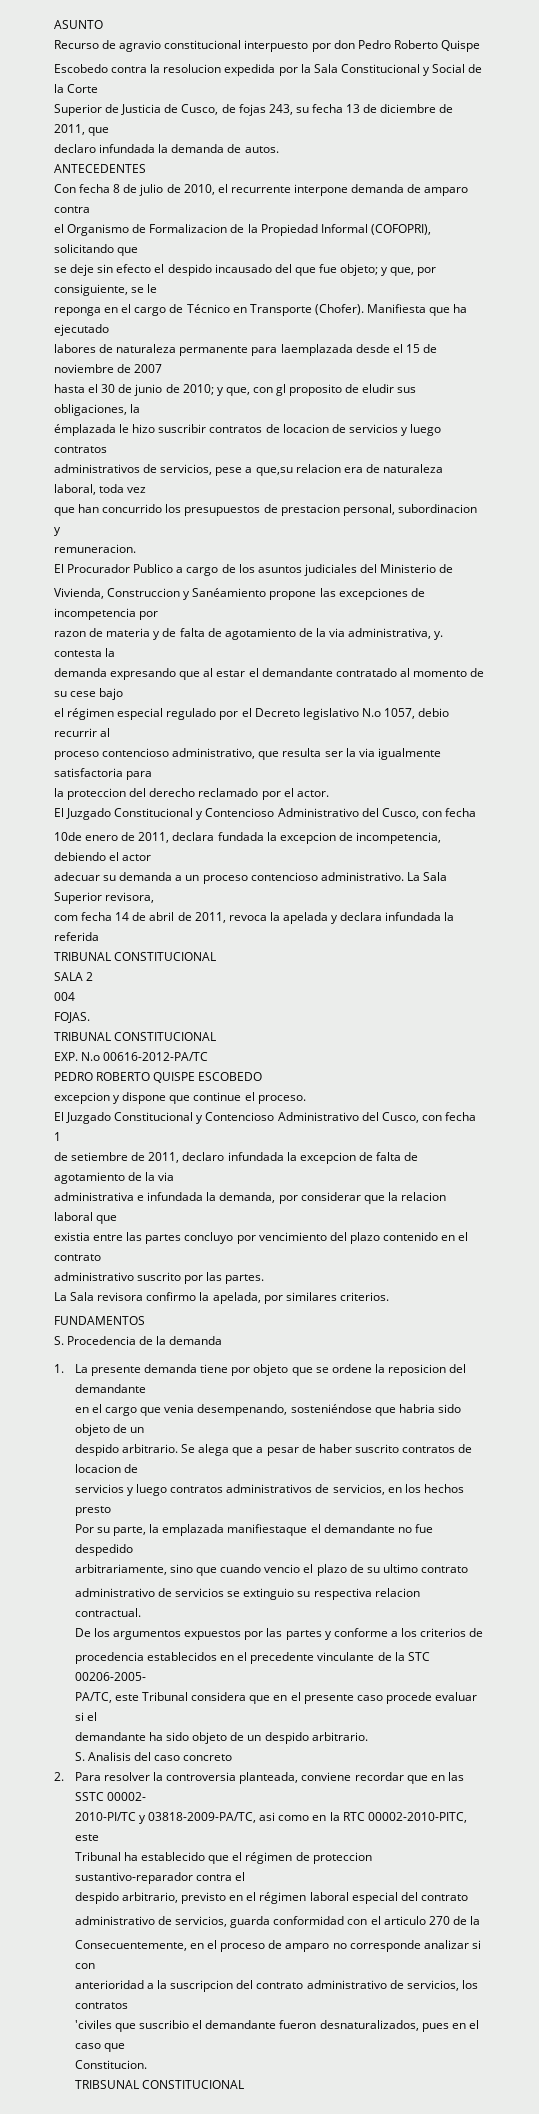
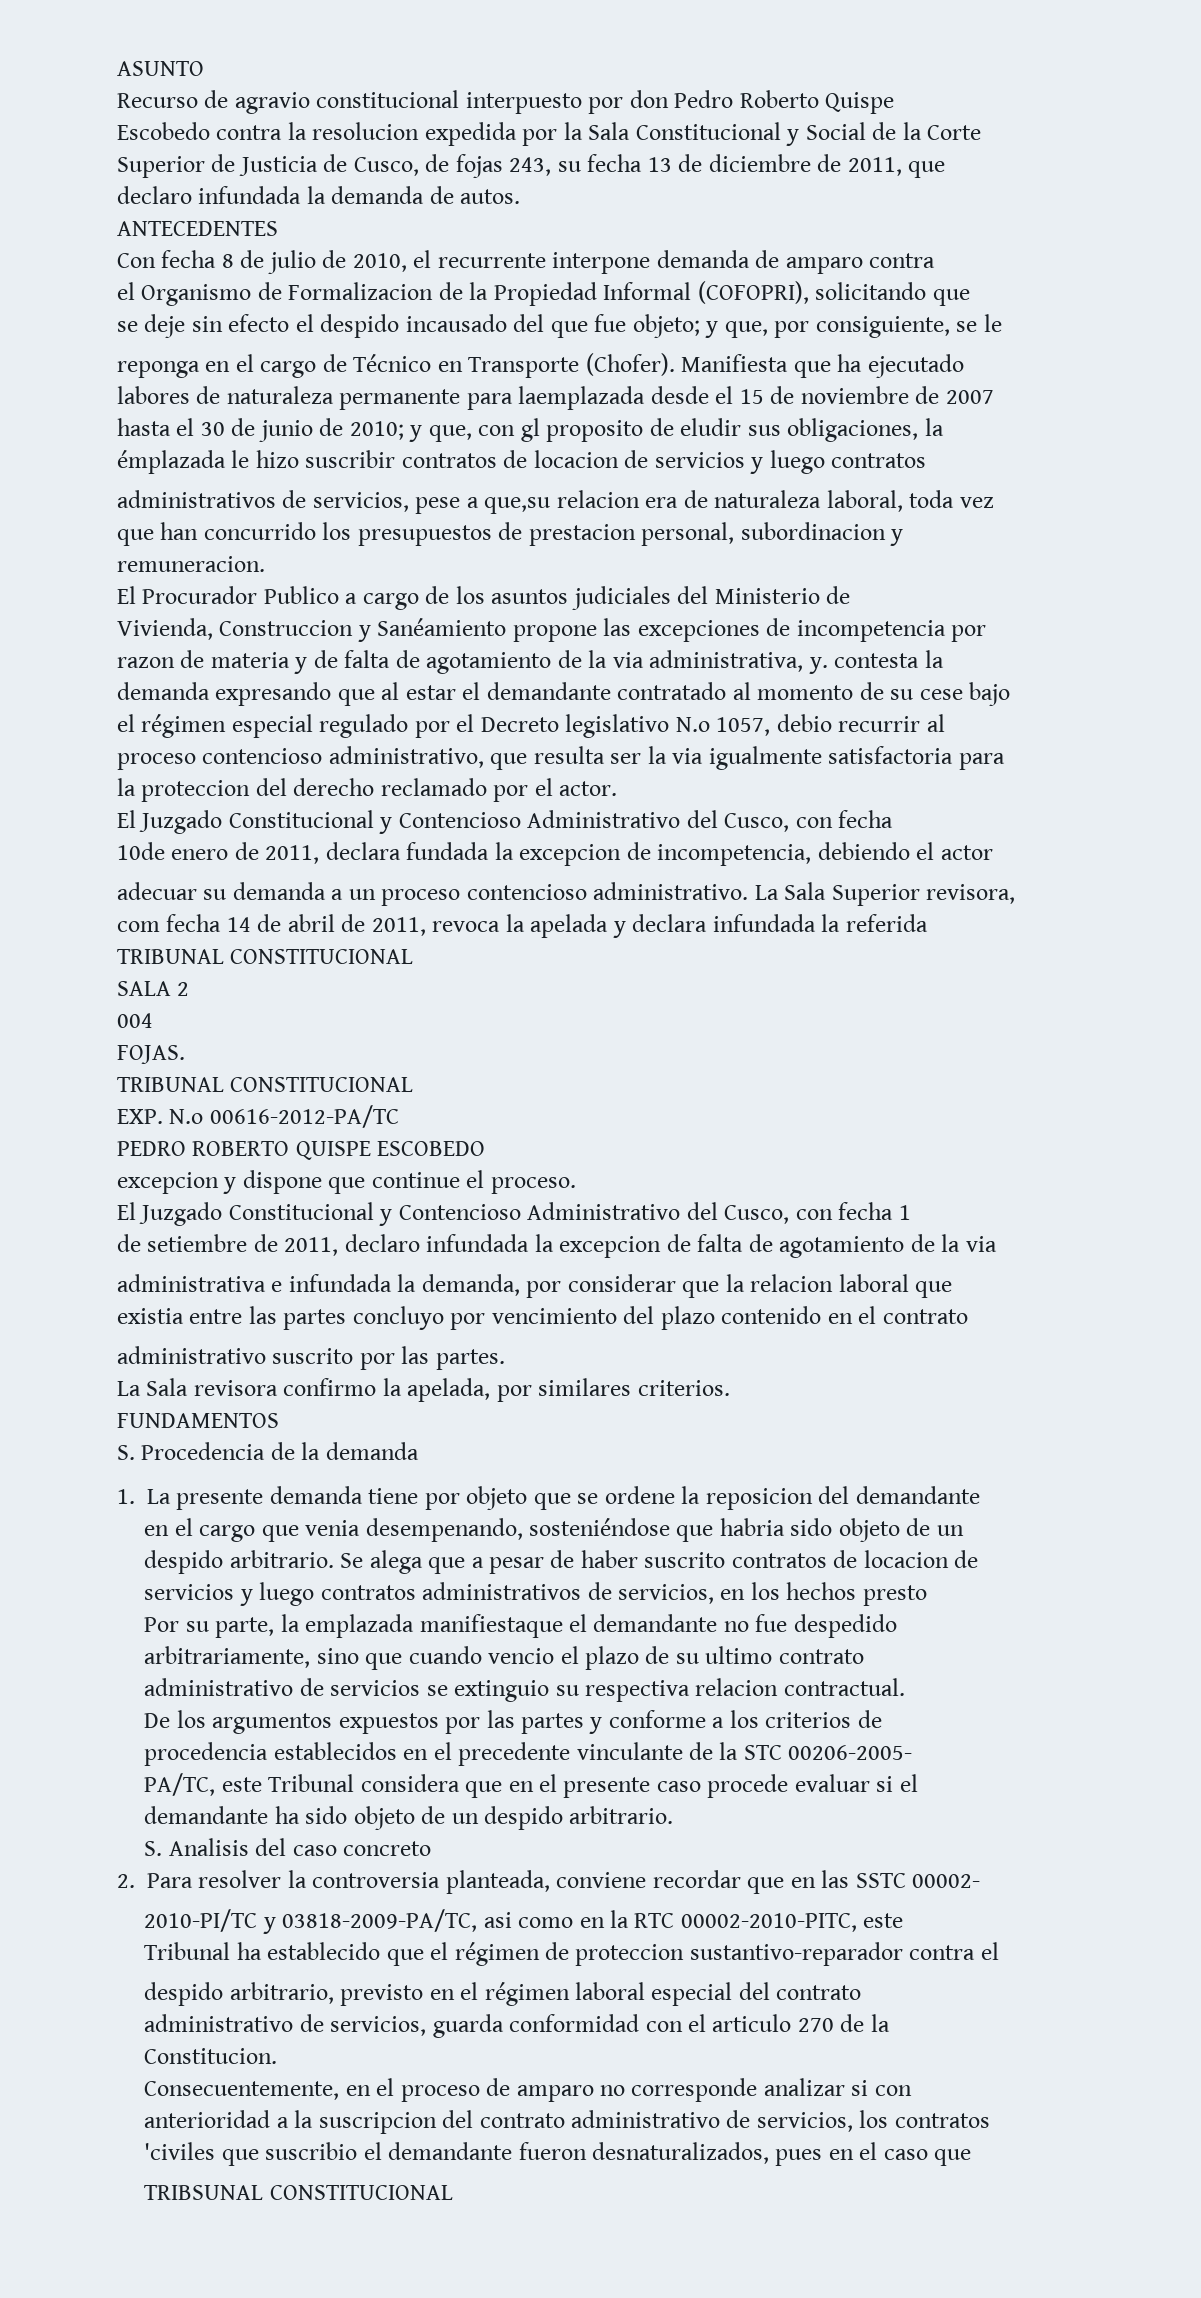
(480, 1920) none -> [144,2048,278,2064] // Constitucion.
[74,2060,147,2069] // Constitucion. -> (972, 2157) none

